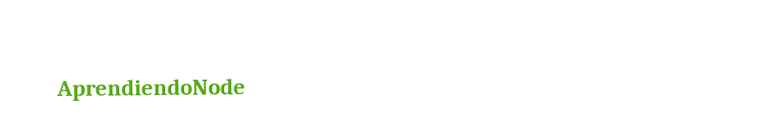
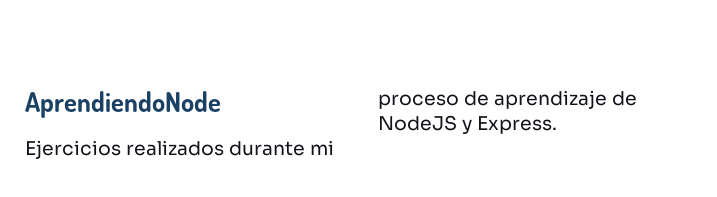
(246, 90) none -> [25,140,335,159] [378,90,638,109] [378,115,558,134] // Ejercicios realizados durante mi proceso de aprendizaje de NodeJS y Express.

